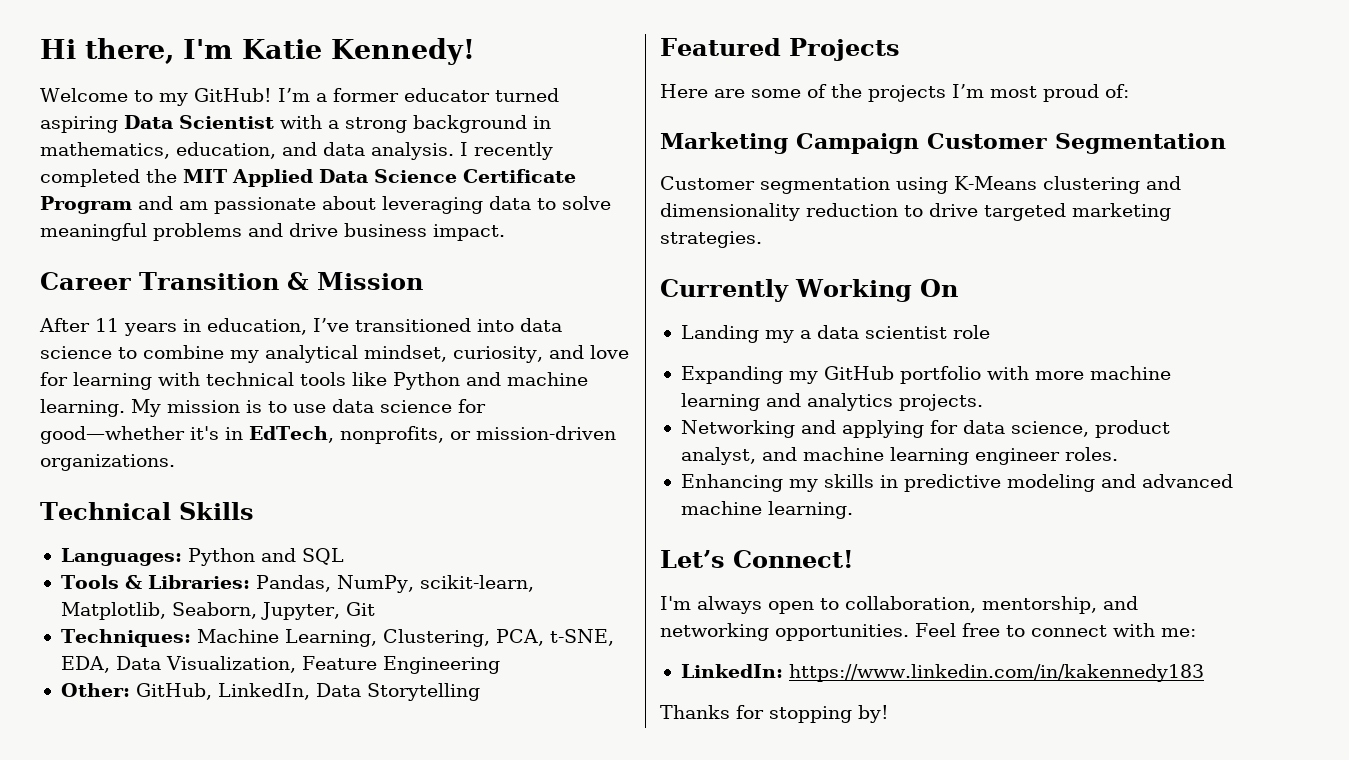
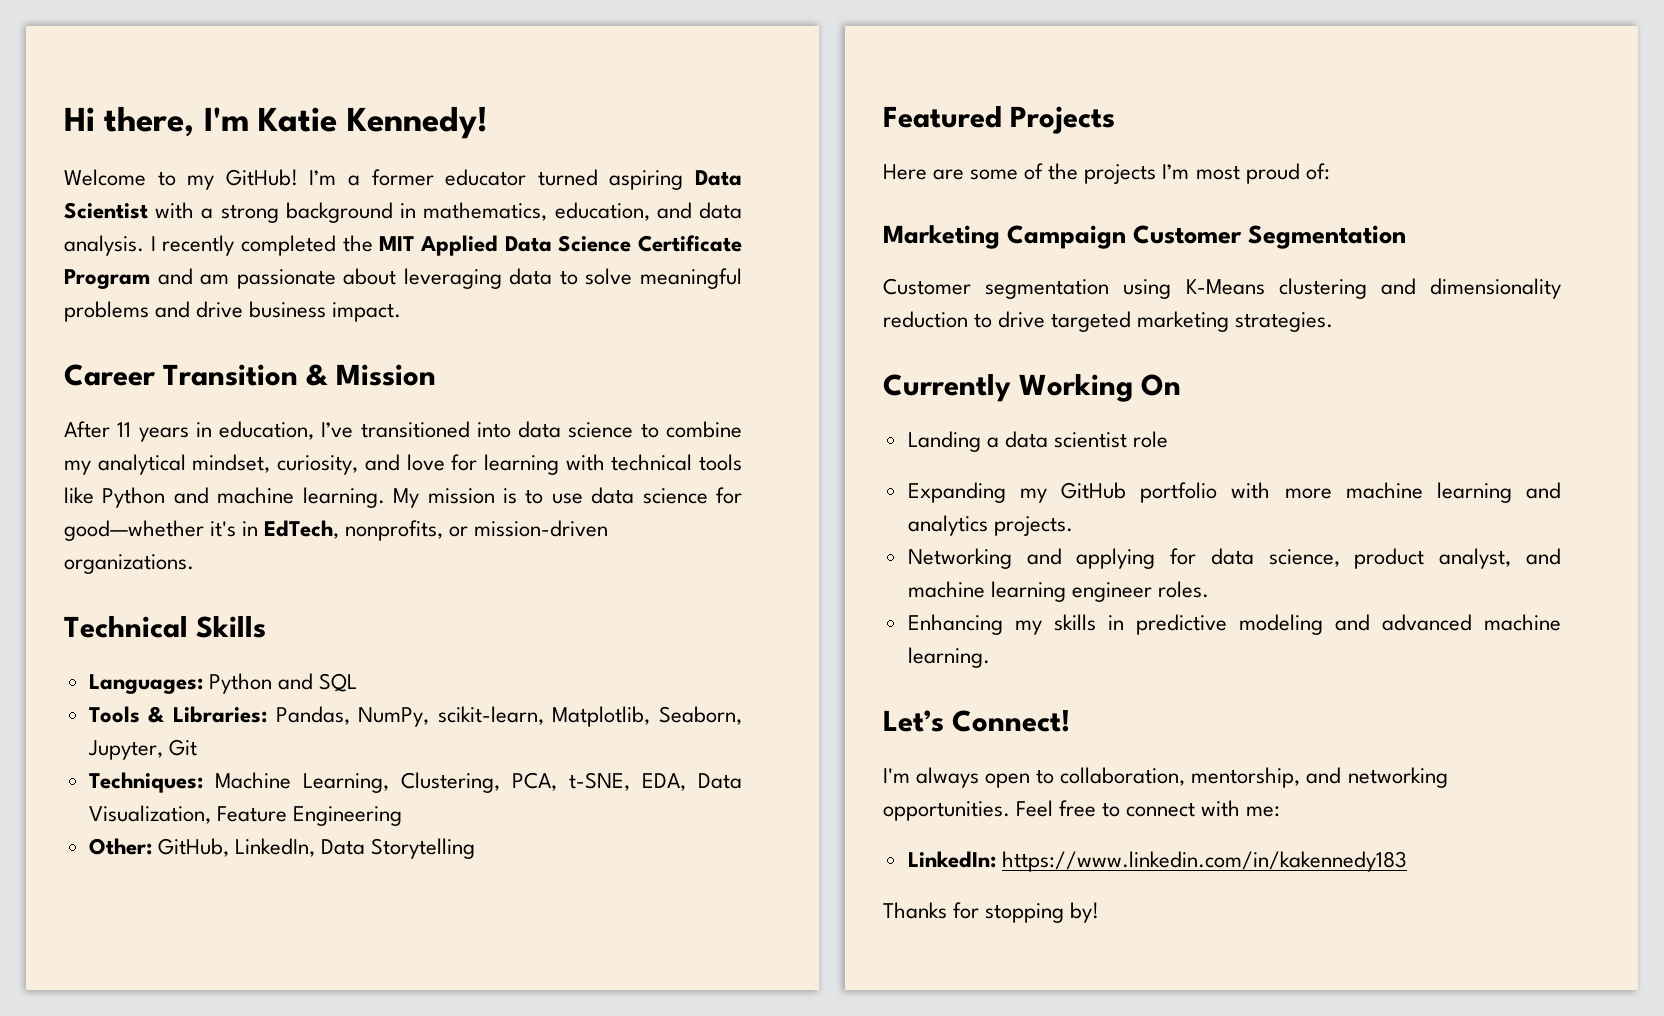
[764,330,794,343] my -> (981, 441) none

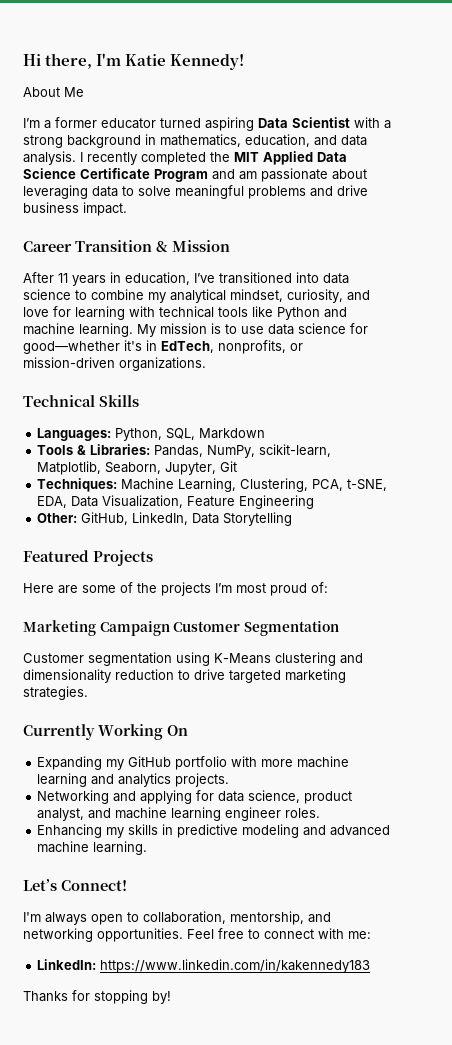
[64,169,298,190] Welcome to my GitHub! -> [23,87,84,97] About Me //
[208,673,357,694] Python and SQL -> [115,428,266,441] Python, SQL, Markdown
[907,431,1169,452] // Landing a data scientist role -> (188, 730) none

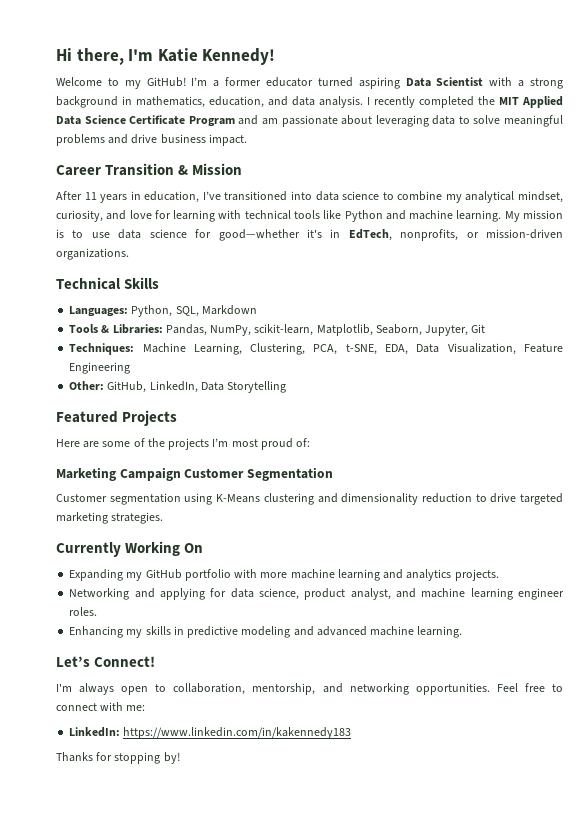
[23,87,84,97] About Me // -> [56,77,186,89] Welcome to my GitHub!

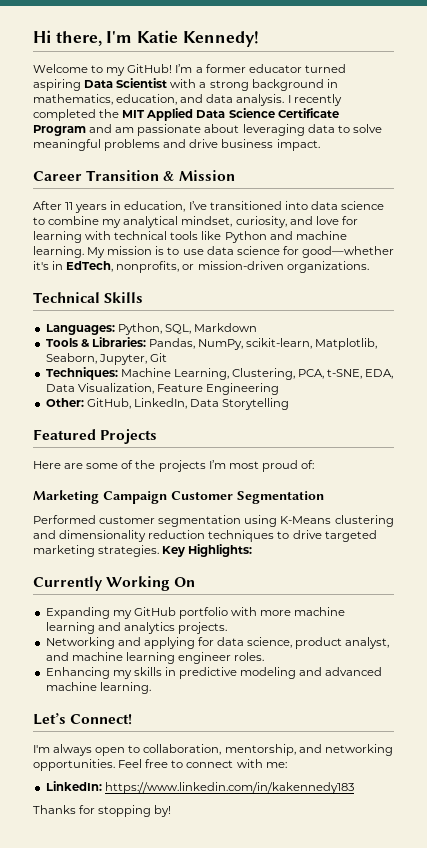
[56,494,107,502] Customer -> [33,515,156,524] Performed customer
(472, 498) none -> [208,530,275,542] techniques
(164, 518) none -> [162,544,253,557] Key Highlights:

